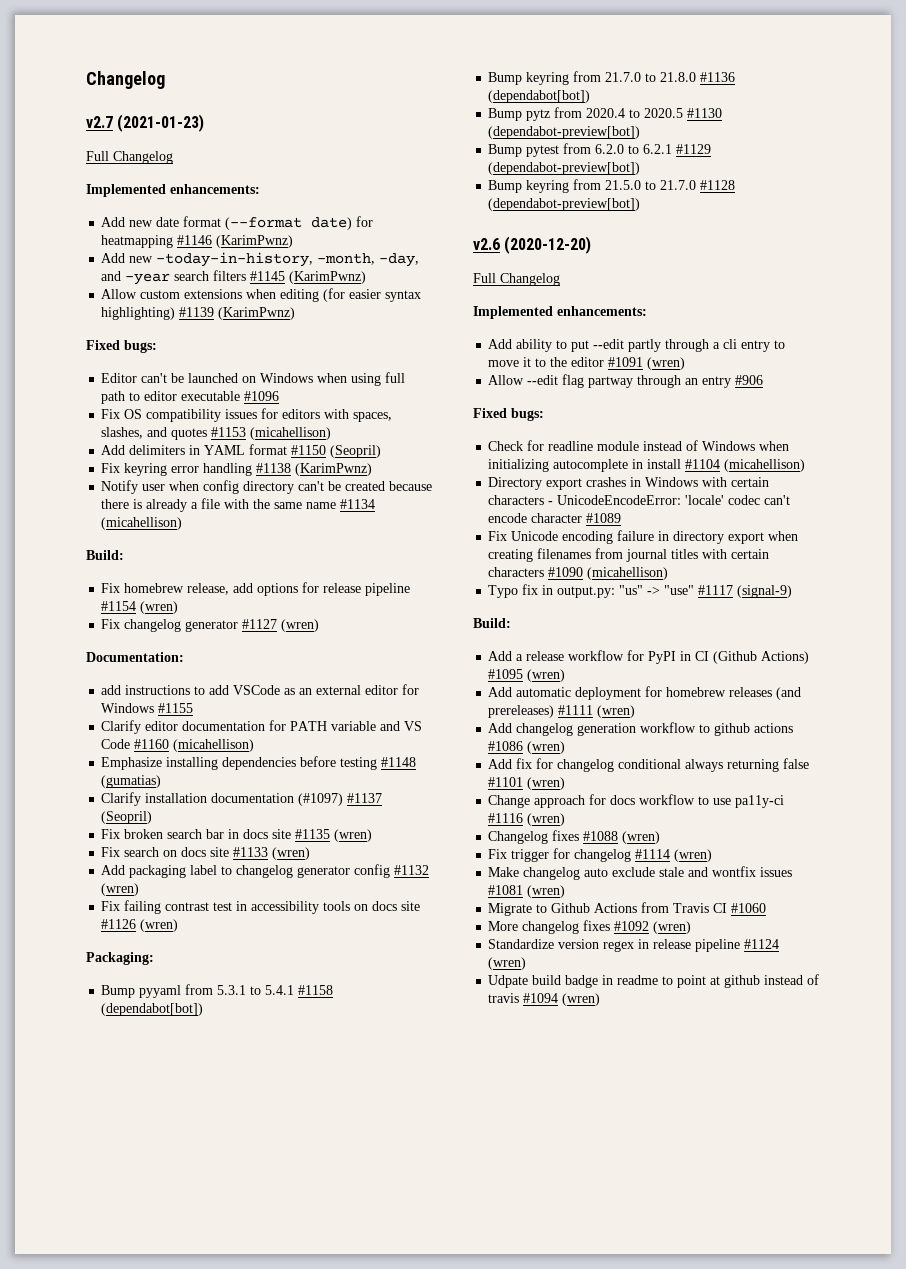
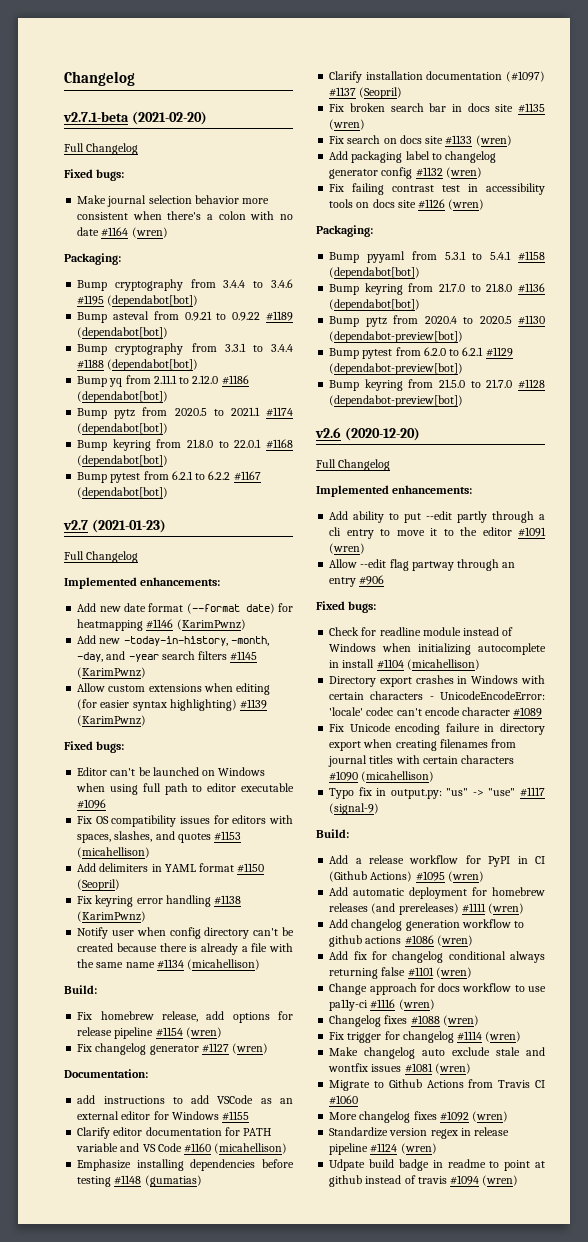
[86,71,165,89] Changelog -> [64,71,135,86] [63,111,207,125] [64,143,139,155] [64,169,125,181] [77,195,270,207] [77,211,293,220] [77,227,168,238] [64,253,121,265] [77,279,293,291] [77,295,199,307] [77,311,293,323] [77,327,169,339] [77,343,293,355] [77,359,199,371] [77,375,249,387] [77,391,169,403] [77,407,293,419] [77,423,169,435] [77,439,293,451] [77,455,169,467] [77,471,261,483] [77,487,169,499] Changelog // v2.7.1-beta (2021-02-20) // Full Changelog // Fixed bugs: // Make journal selection behavior more consistent when there's a colon with no date #1164 (wren) // Packaging: // Bump cryptography from 3.4.4 to 3.4.6 #1195 (dependabot[bot]) // Bump asteval from 0.9.21 to 0.9.22 #1189 (dependabot[bot]) // Bump cryptography from 3.3.1 to 3.4.4 #1188 (dependabot[bot]) // Bump yq from 2.11.1 to 2.12.0 #1186 (dependabot[bot]) // Bump pytz from 2020.5 to 2021.1 #1174 (dependabot[bot]) // Bump keyring from 21.8.0 to 22.0.1 #1168 (dependabot[bot]) // Bump pytest from 6.2.1 to 6.2.2 #1167 (dependabot[bot])

